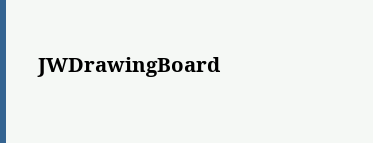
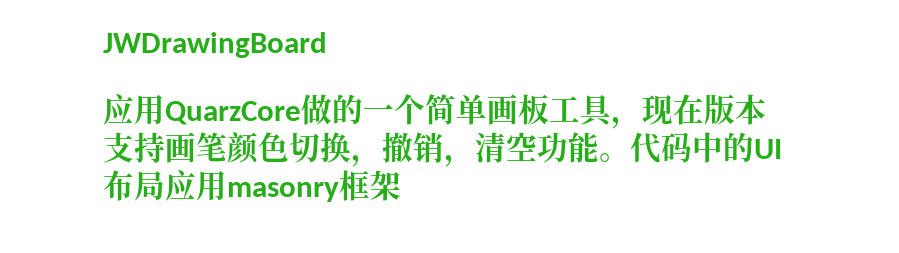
(221, 67) none -> [103,94,766,129] [103,132,782,167] [103,170,401,202] // 应用QuarzCore做的一个简单画板工具，现在版本支持画笔颜色切换，撤销，清空功能。代码中的UI布局应用masonry框架

